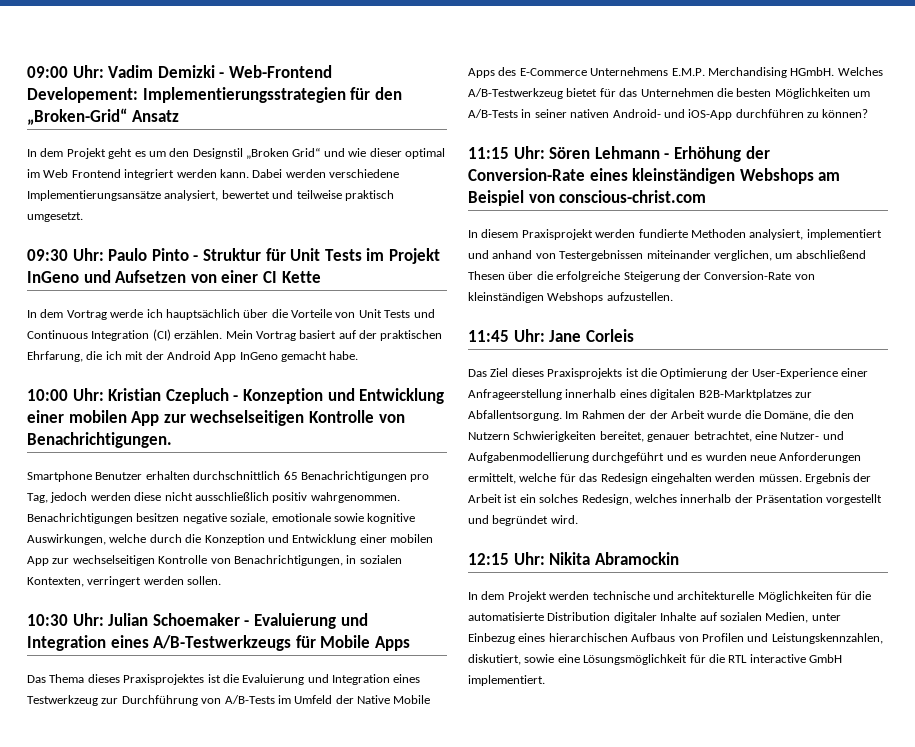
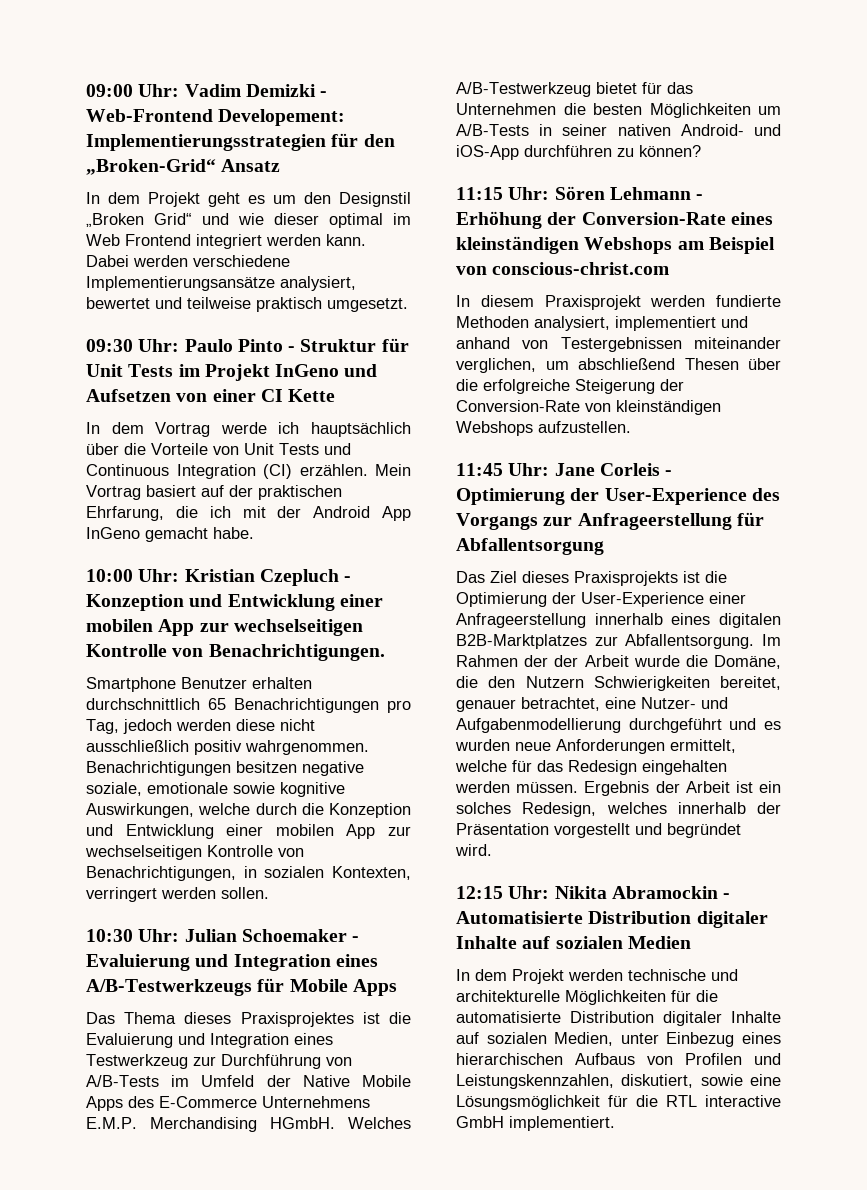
(634, 335) none -> [665,470,673,476] [456,488,780,505] [456,512,764,530] [456,538,604,555] - Optimierung der User-Experience des Vorgangs zur Anfrageerstellung für Abfallentsorgung
(679, 558) none -> [723,893,731,899] [456,911,768,928] [456,936,691,949] - Automatisierte Distribution digitaler Inhalte auf sozialen Medien

